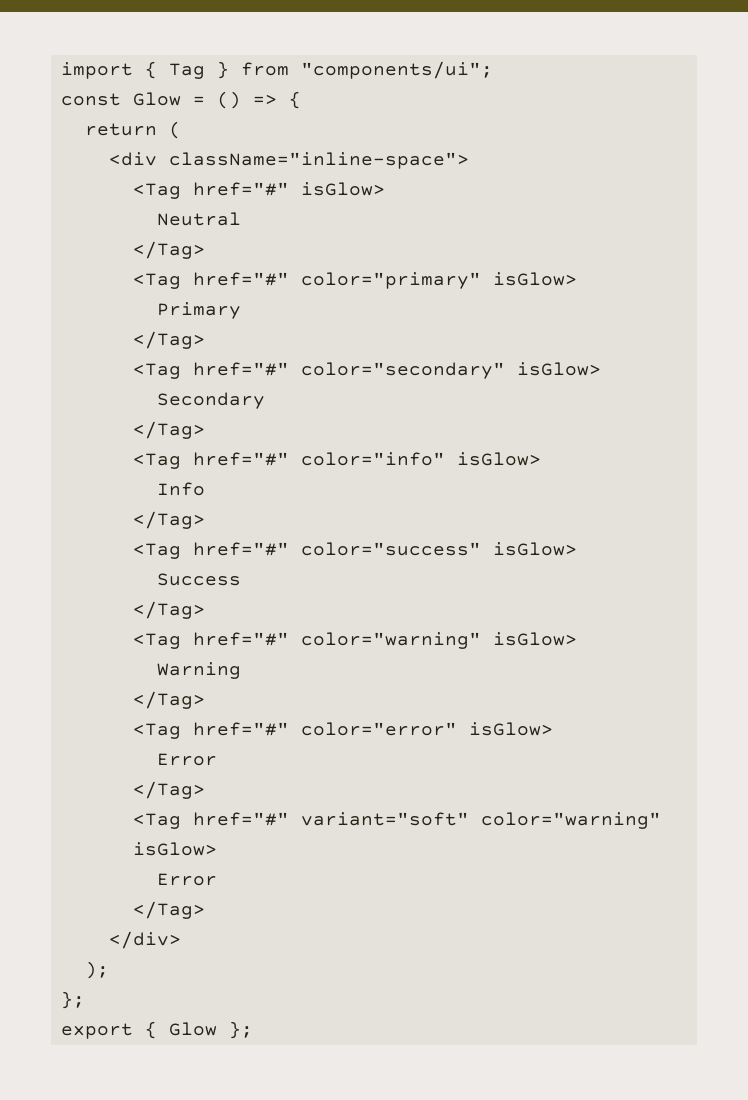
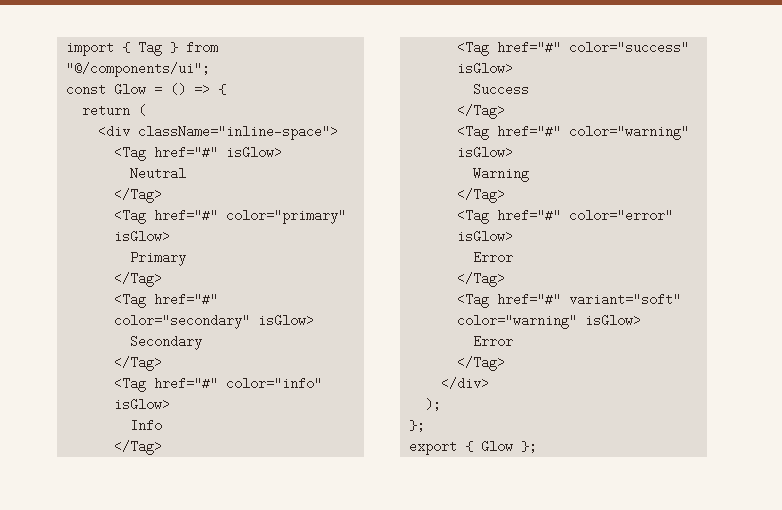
[300,61,493,79] "components/ui"; -> [65,62,210,77] "@/components/ui";

